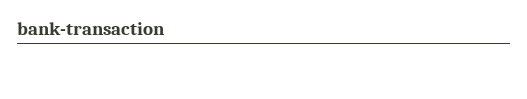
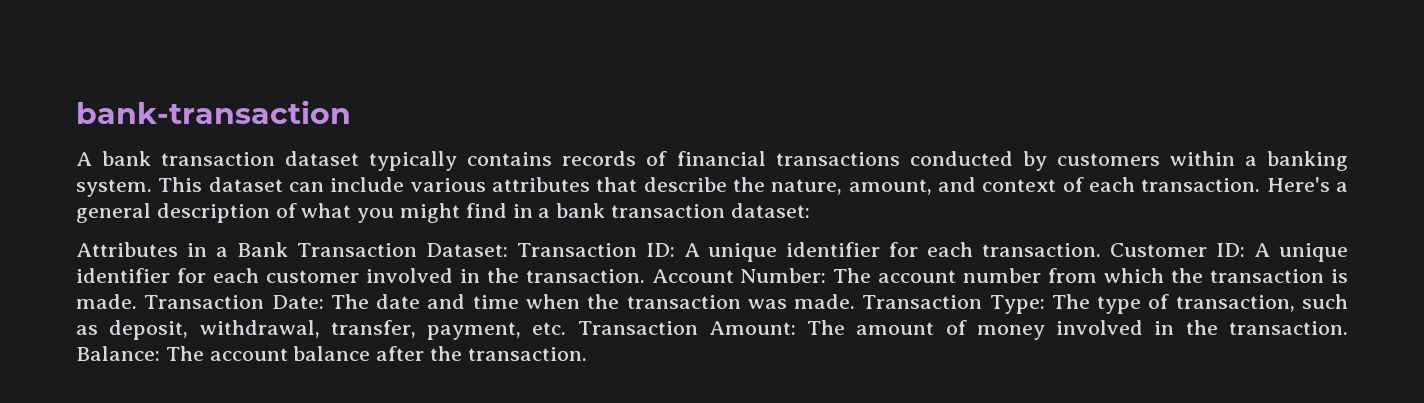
(165, 28) none -> [76,151,1348,171] [76,177,1349,197] [76,203,810,223] [76,242,1348,262] [76,268,1349,283] [76,294,1348,314] [76,320,1348,340] [76,346,587,361] // A bank transaction dataset typically contains records of financial transactions conducted by customers within a banking system. This dataset can include various attributes that describe the nature, amount, and context of each transaction. Here's a general description of what you might find in a bank transaction dataset: // Attributes in a Bank Transaction Dataset: Transaction ID: A unique identifier for each transaction. Customer ID: A unique identifier for each customer involved in the transaction. Account Number: The account number from which the transaction is made. Transaction Date: The date and time when the transaction was made. Transaction Type: The type of transaction, such as deposit, withdrawal, transfer, payment, etc. Transaction Amount: The amount of money involved in the transaction. Balance: The account balance after the transaction.

